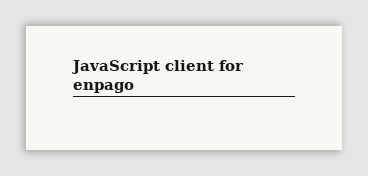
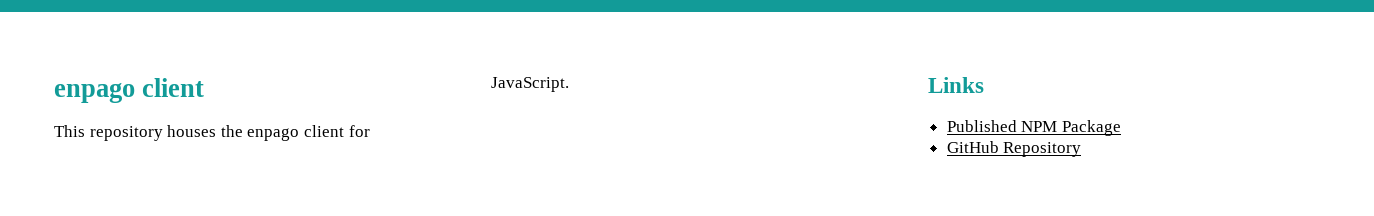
[71,60,244,74] [73,82,134,93] JavaScript client for enpago -> [54,78,205,103] [54,125,370,141] [491,77,569,92] [928,77,984,93] [946,120,1121,136] [946,141,1082,157] enpago client // This repository houses the enpago client for JavaScript. // Links // Published NPM Package // GitHub Repository

